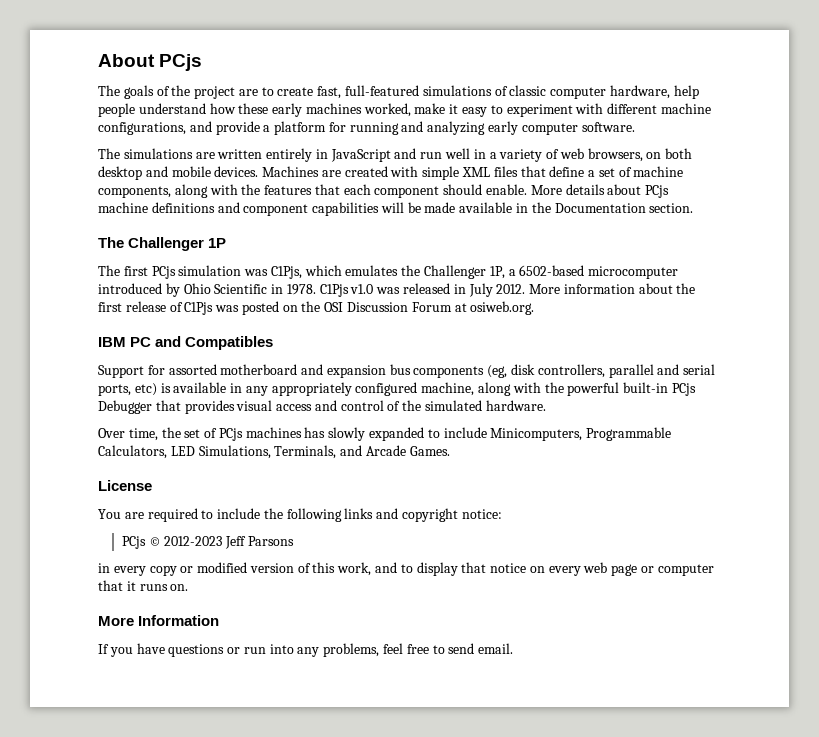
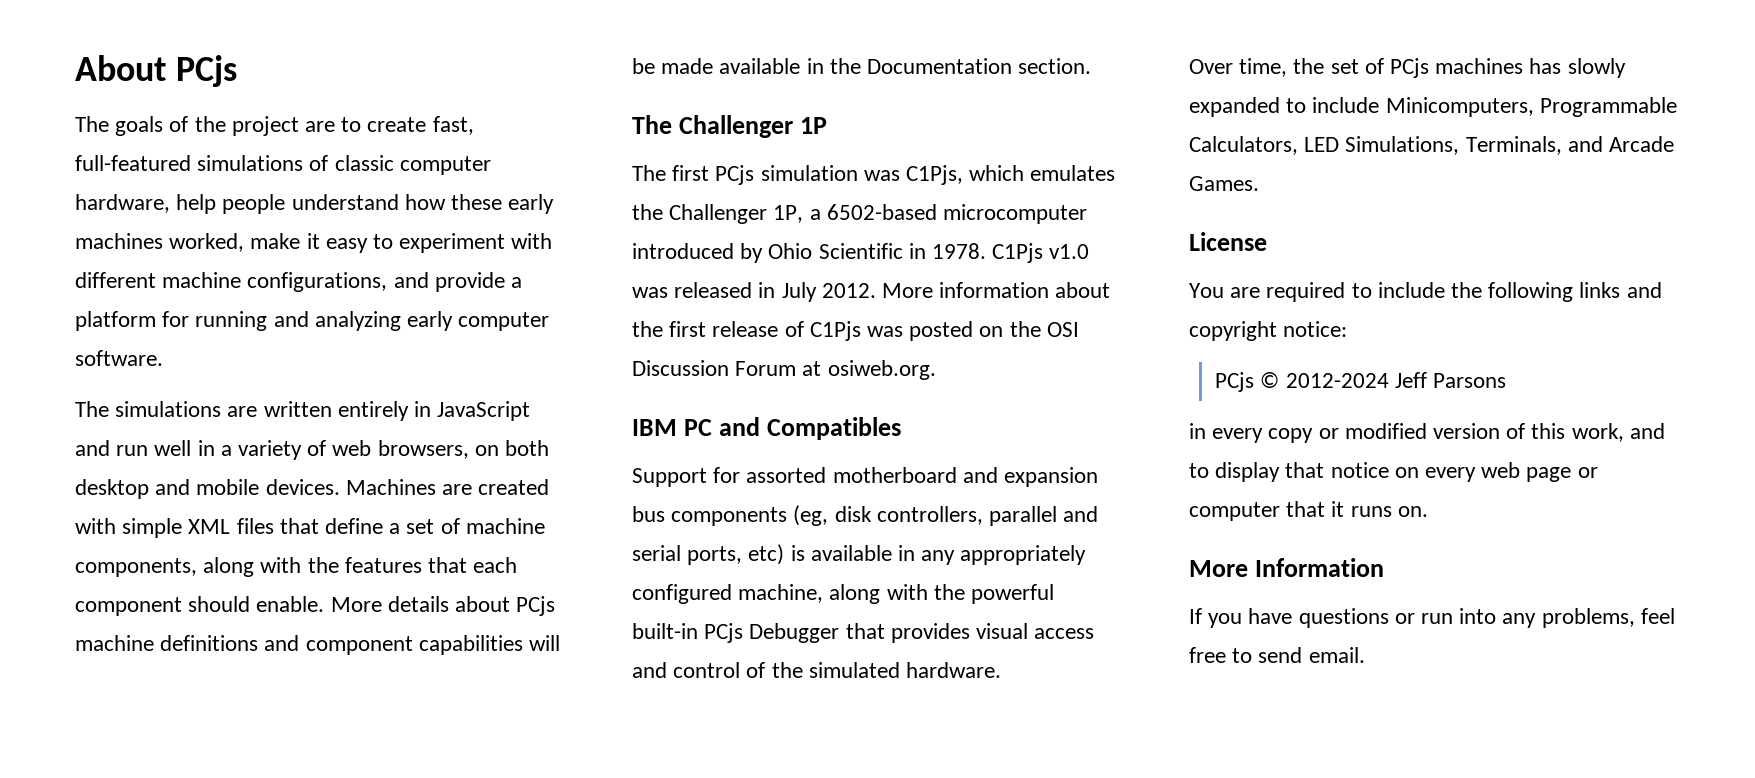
[164,536,223,546] 2012-2023 -> [1285,373,1389,388] 2012-2024

